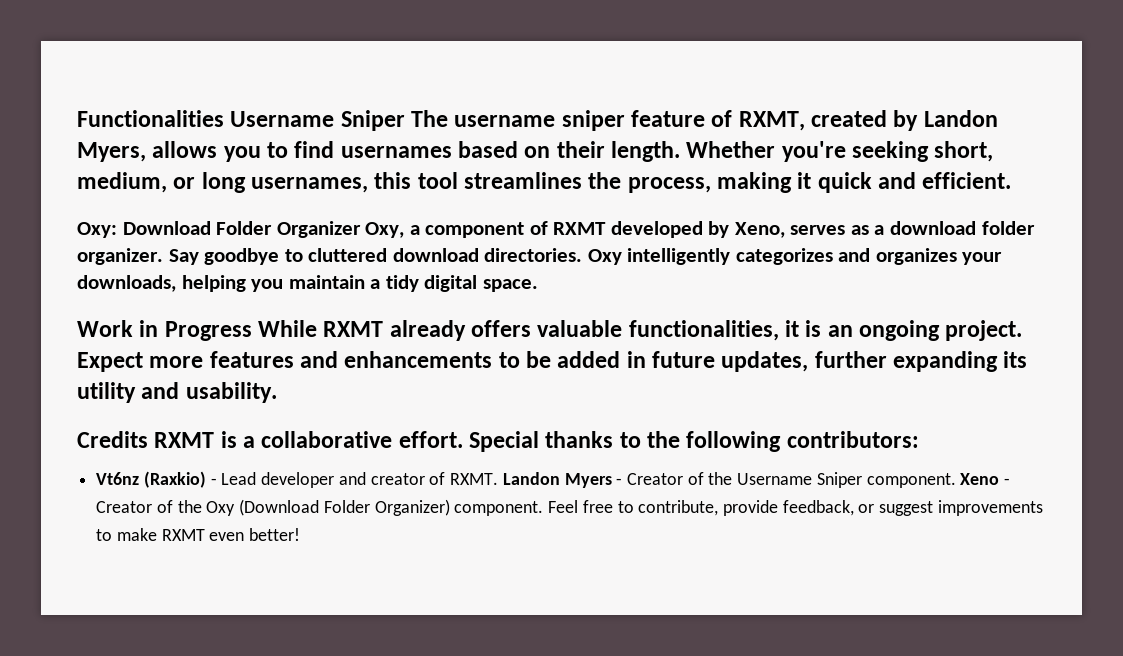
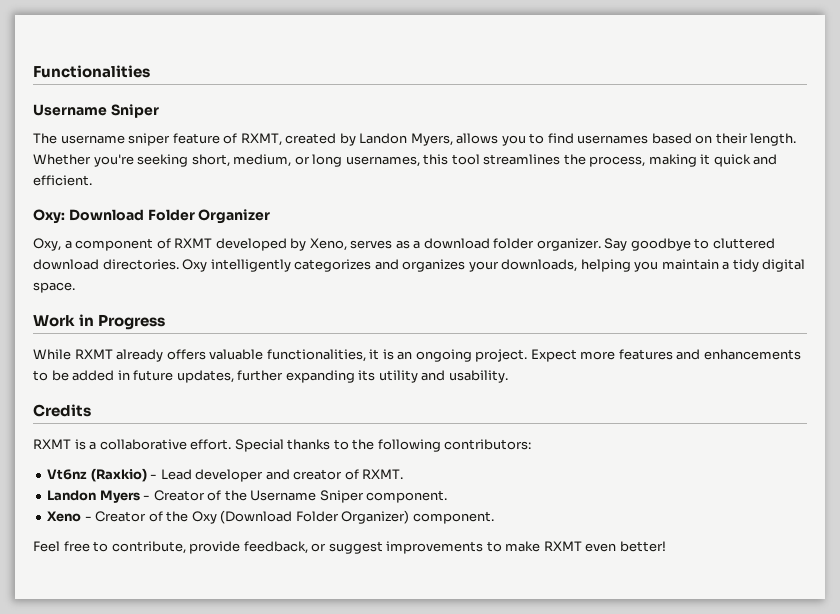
[230,110,405,131] Username Sniper -> [33,104,159,118] // Username Sniper //
(361, 229) none -> (271, 216) //
(252, 331) none -> (166, 322) //
(148, 439) none -> (91, 410) //
(499, 479) none -> (404, 474) //
(956, 480) none -> (448, 496) //
(544, 508) none -> (494, 517) //

